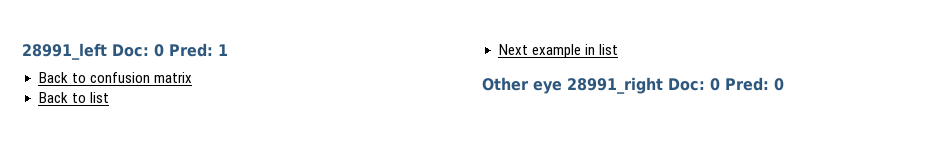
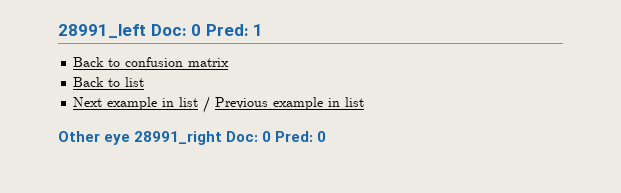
(618, 49) none -> [203,96,365,113] / Previous example in list

